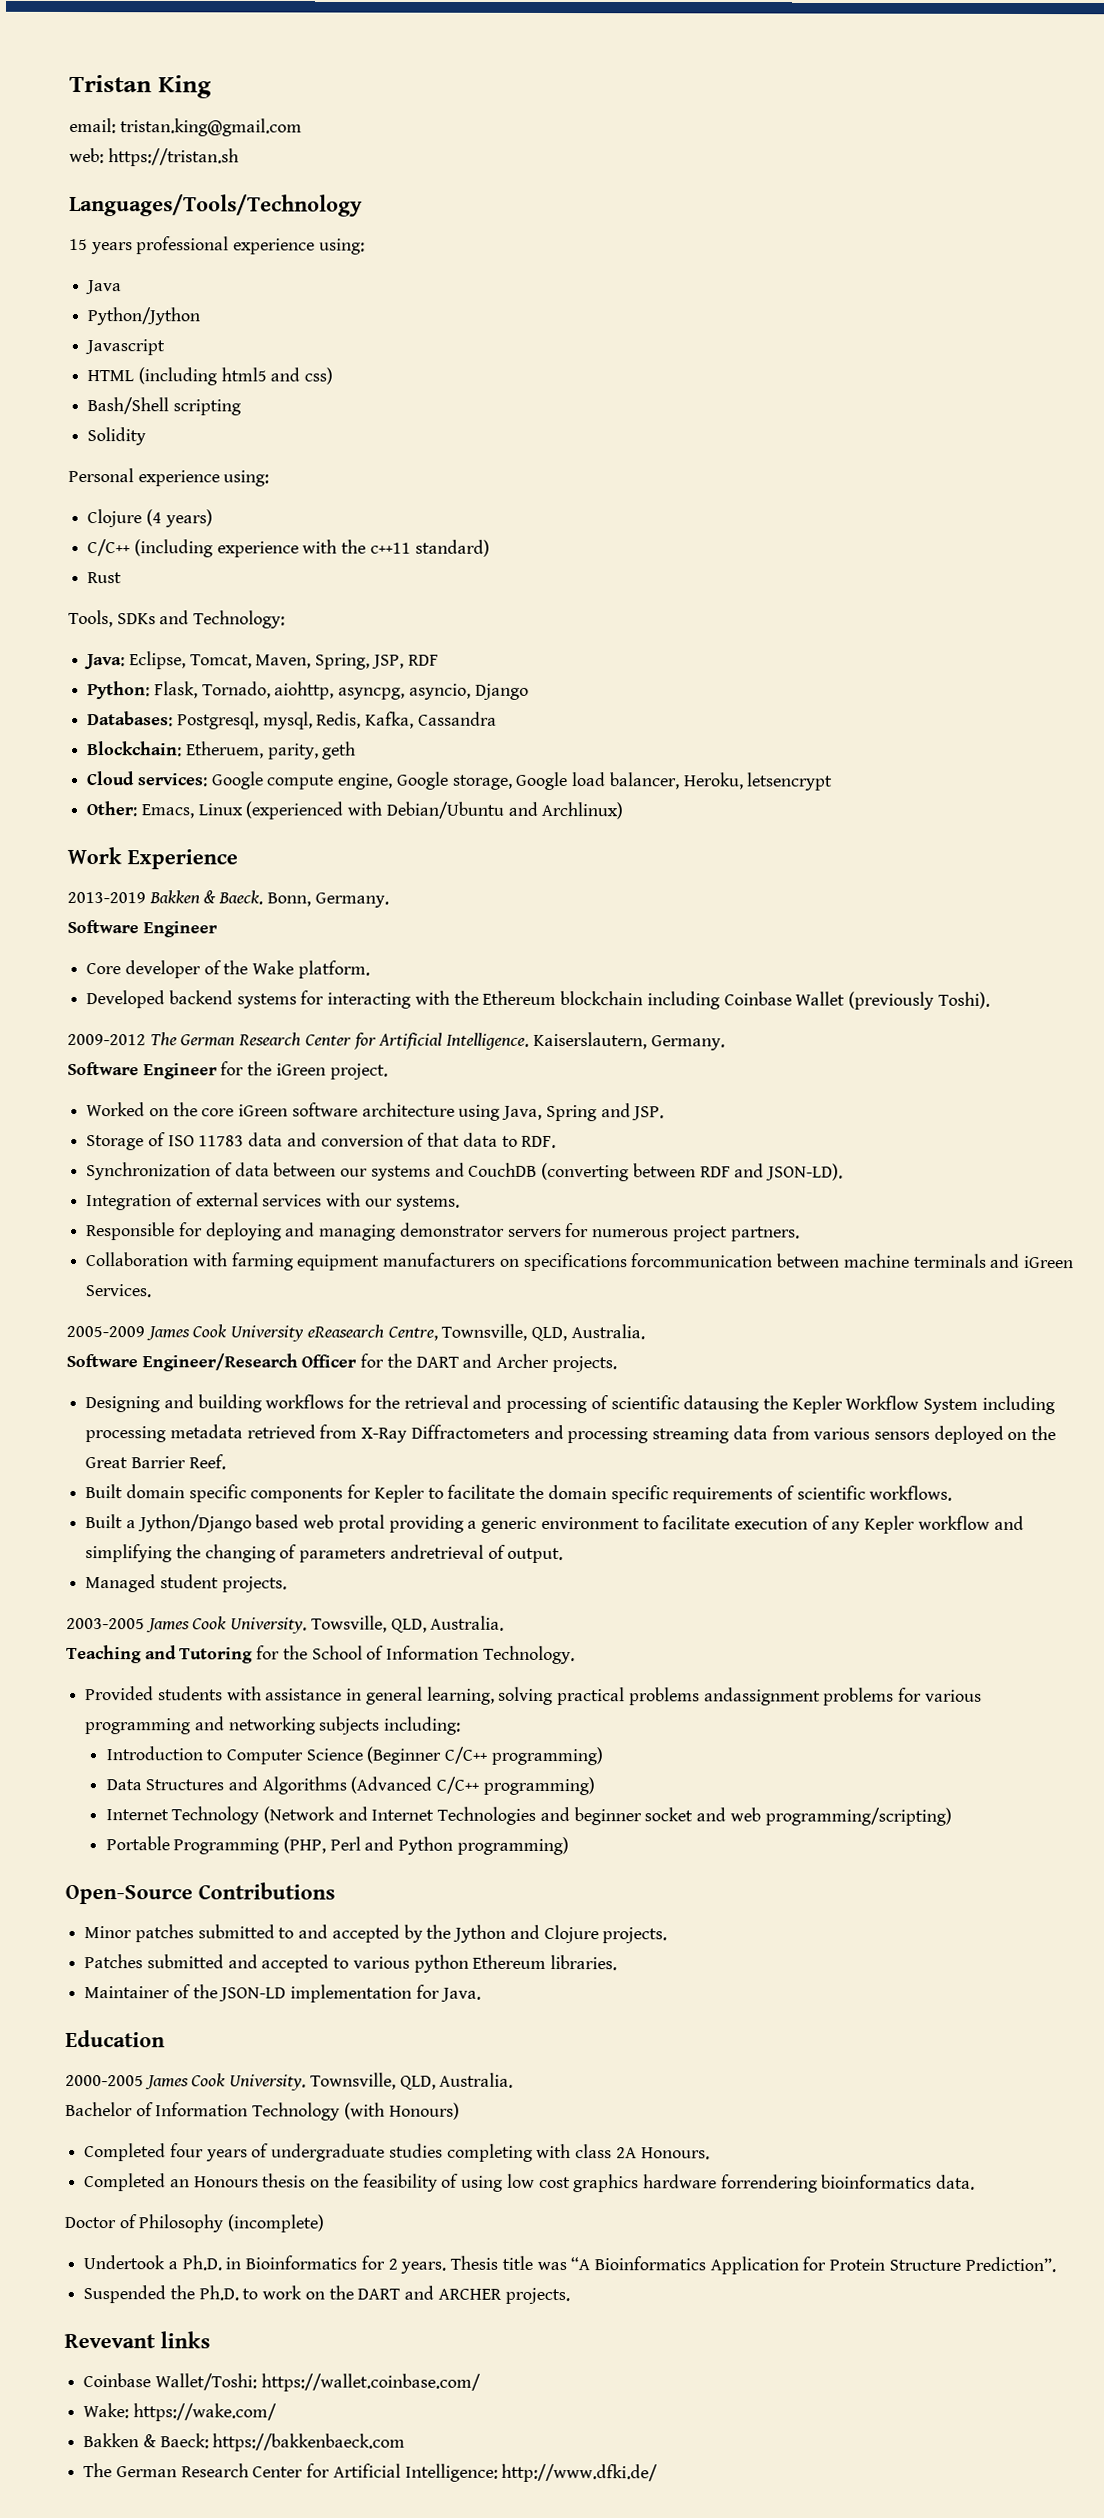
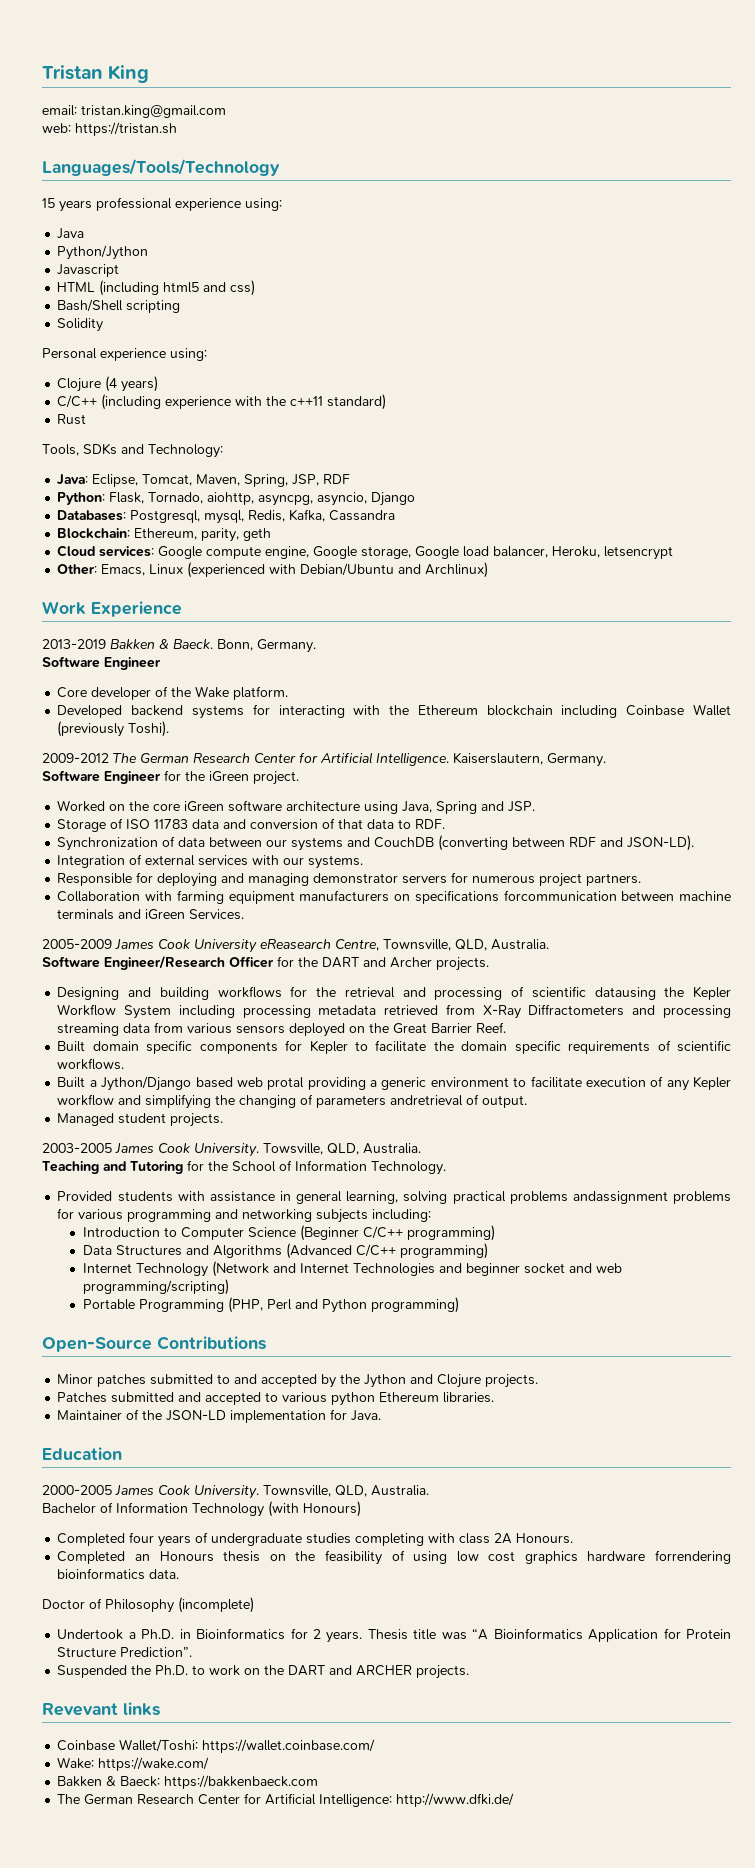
[185,741,264,759] Etheruem, -> [134,528,198,540] Ethereum,

